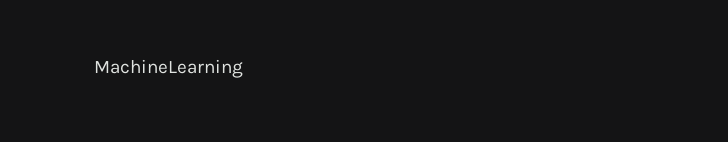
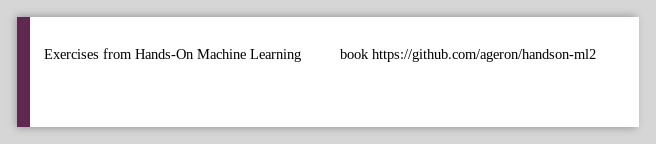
[94,59,243,78] MachineLearning -> [44,48,596,62] Exercises from Hands-On Machine Learning book https://github.com/ageron/handson-ml2

